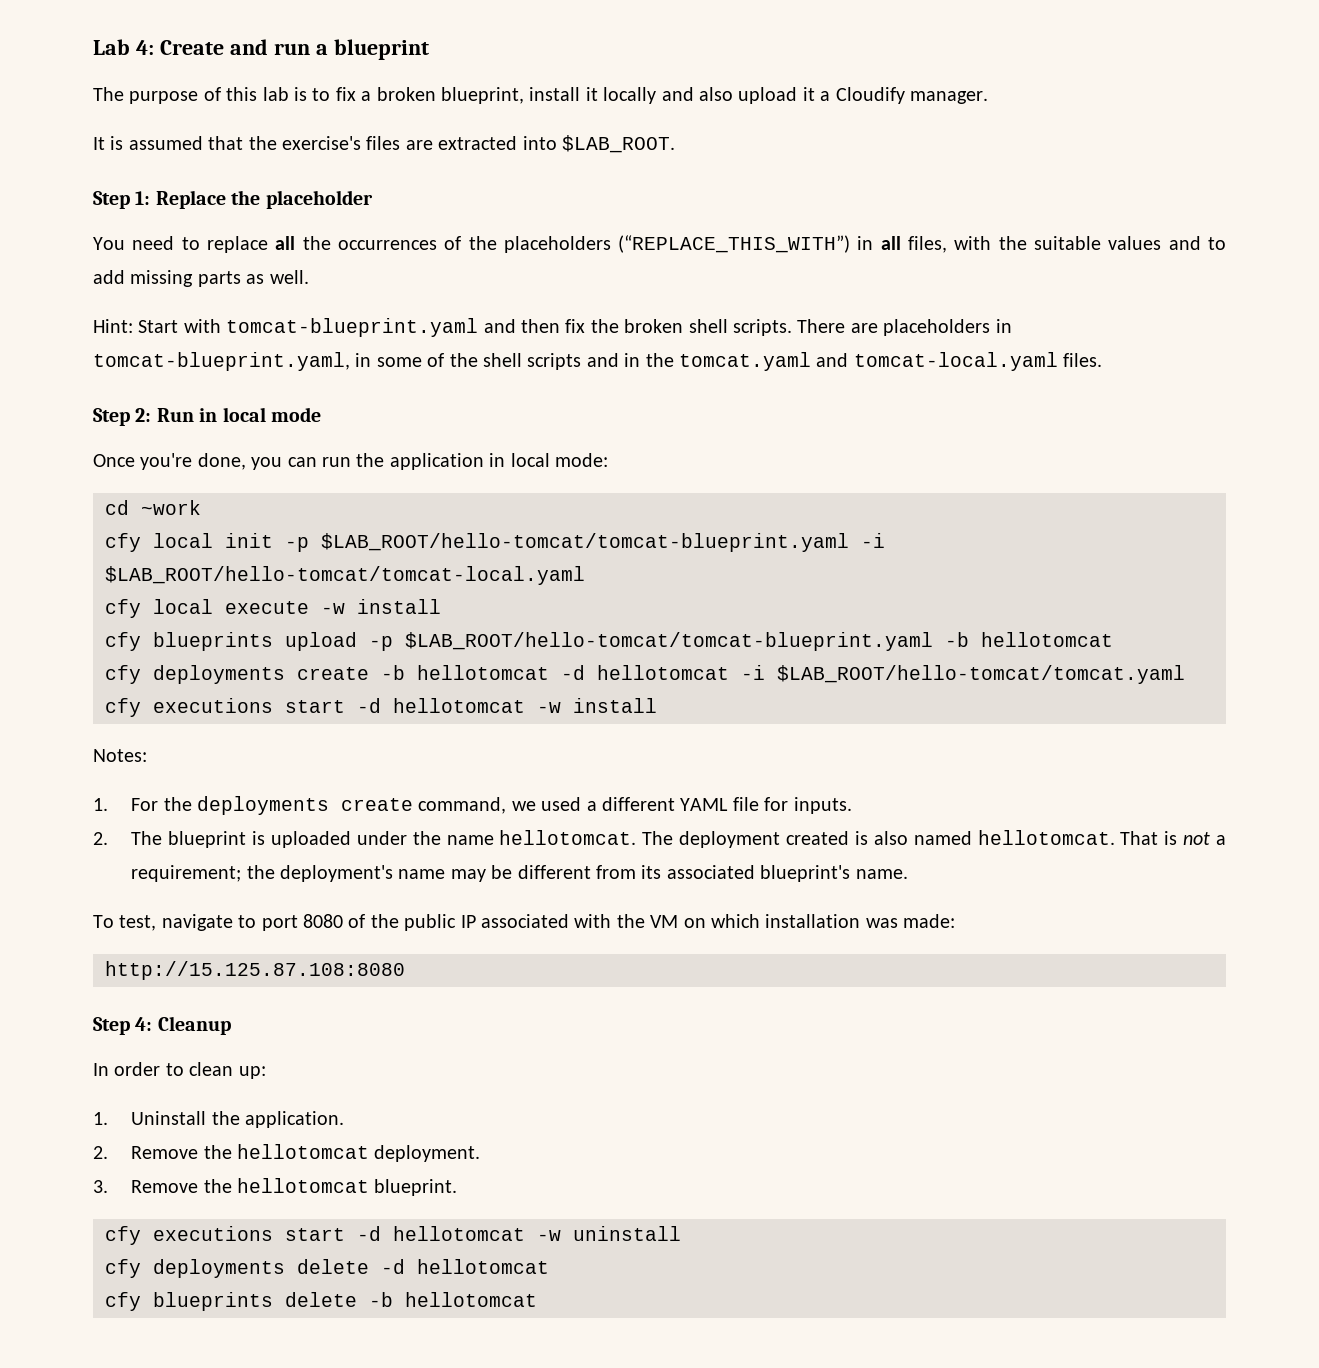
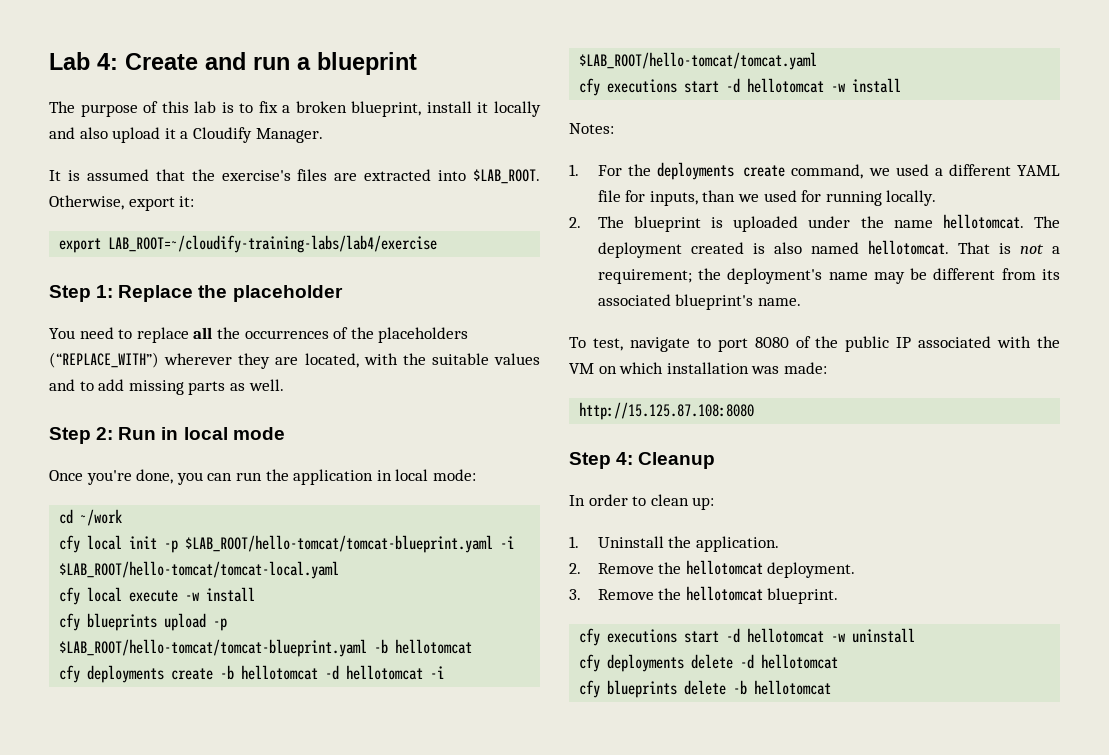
[909,91,988,104] manager. -> [255,128,323,143] Manager.
(675, 144) none -> [49,195,195,211] [59,235,438,253] Otherwise, export it: // export LAB_ROOT=~/cloudify-training-labs/lab4/exercise
[618,235,948,253] (“REPLACE_THIS_WITH”) in all files, -> [49,352,359,369] (“REPLACE_WITH”) wherever they are located,
[93,318,1012,337] [93,352,1103,371] // Hint: Start with tomcat-blueprint.yaml and then fix the broken shell scripts. There are placeholders in tomcat-blueprint.yaml, in some of the shell scripts and in the tomcat.yaml and tomcat-local.yaml files. -> (284, 385) none
[141,500,201,515] ~work -> [80,509,123,526] ~/work
[793,797,852,814] inputs. -> [649,190,937,206] inputs, than we used for running locally.

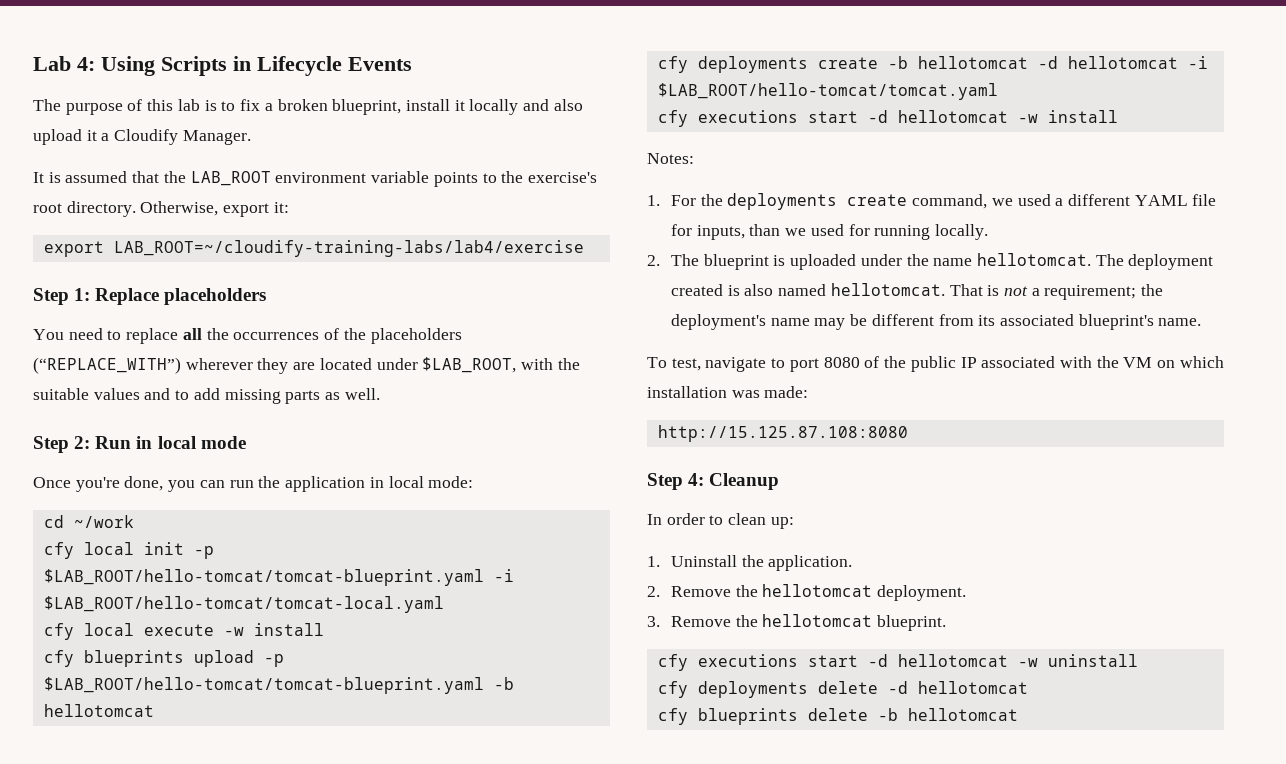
[125,52,417,75] Create and run a blueprint -> [101,56,412,76] Using Scripts in Lifecycle Events
[221,169,540,184] exercise's files are extracted into $LAB_ROOT. -> [190,171,597,187] [33,201,136,217] LAB_ROOT environment variable points to the exercise's root directory.
[198,285,343,302] the placeholder -> [164,288,267,305] placeholders
[304,353,359,368] located, -> [319,357,517,373] located under $LAB_ROOT,

